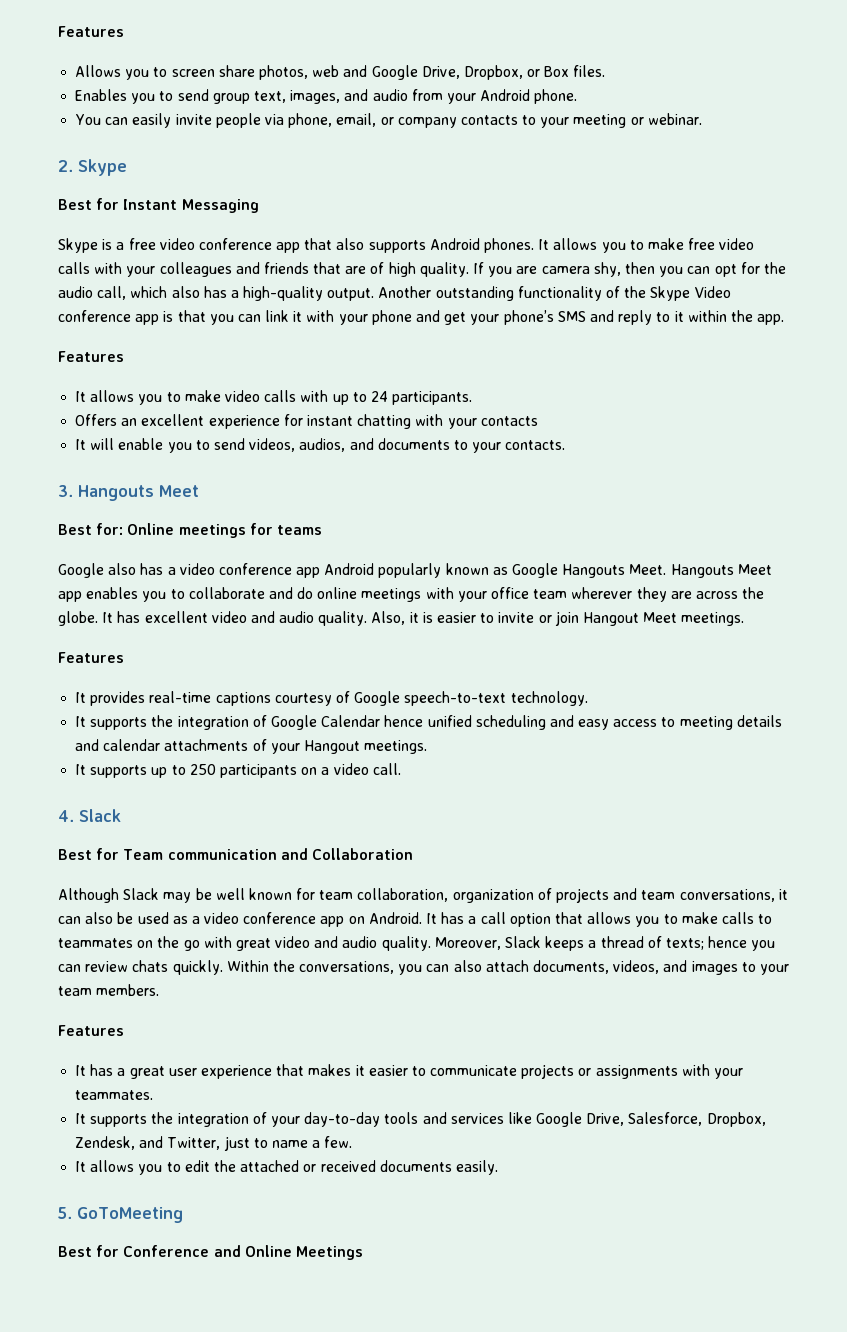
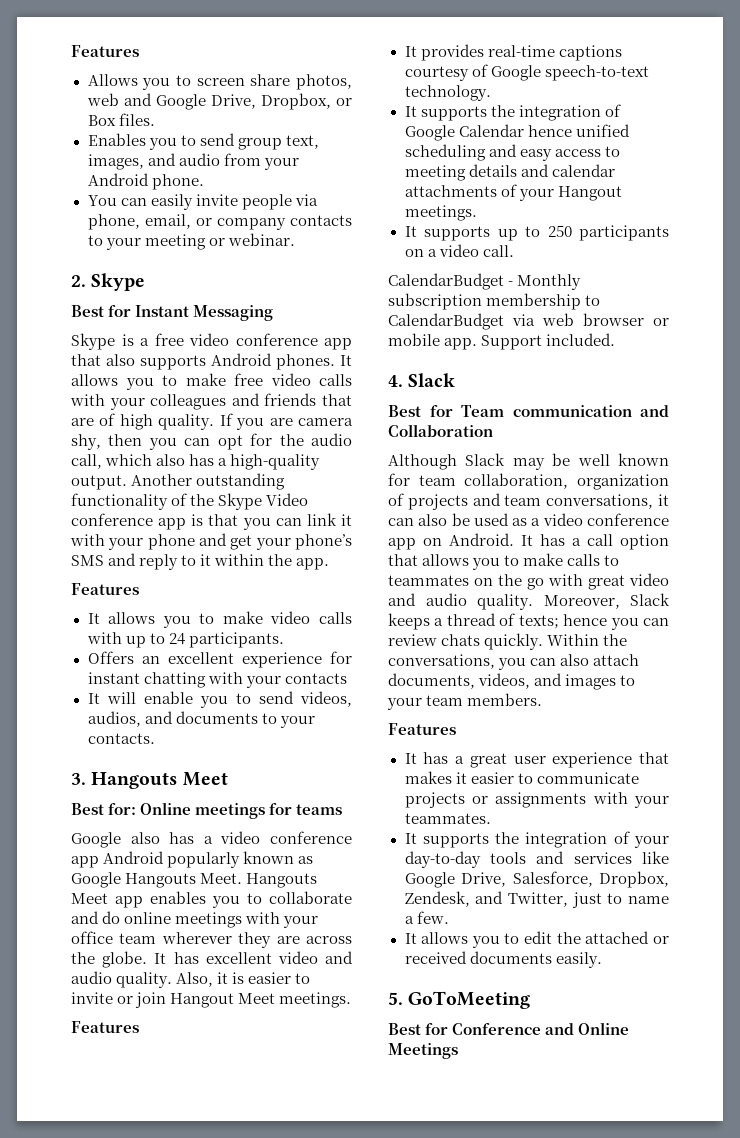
(401, 769) none -> [388,273,582,290] [388,293,601,310] [388,313,669,330] [388,333,616,350] // CalendarBudget - Monthly subscription membership to CalendarBudget via web browser or mobile app. Support included.

